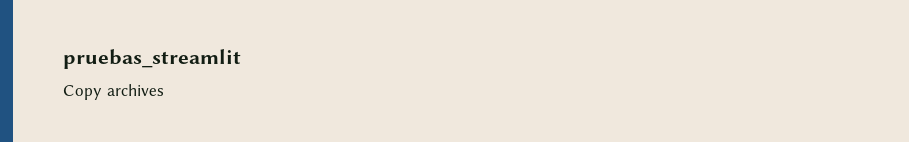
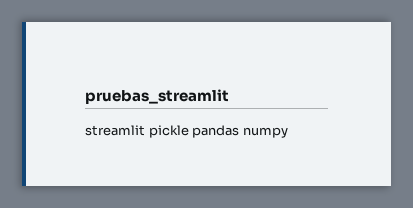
[63,84,164,100] Copy archives -> [85,125,288,138] streamlit pickle pandas numpy

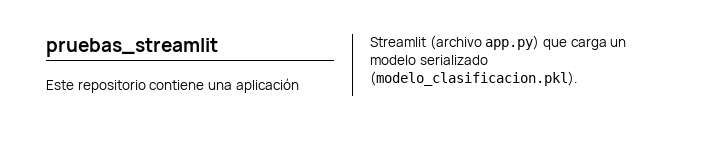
[85,125,288,138] streamlit pickle pandas numpy -> [46,78,299,93] [370,35,627,50] [370,55,488,65] [370,71,577,86] Este repositorio contiene una aplicación Streamlit (archivo app.py) que carga un modelo serializado (modelo_clasificacion.pkl).

